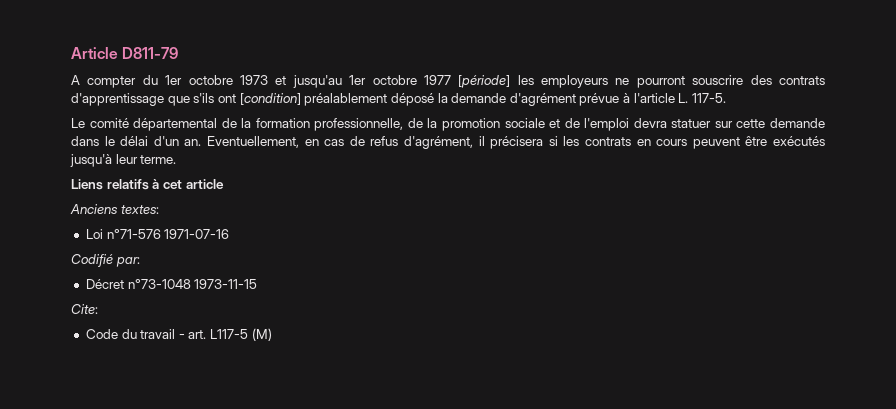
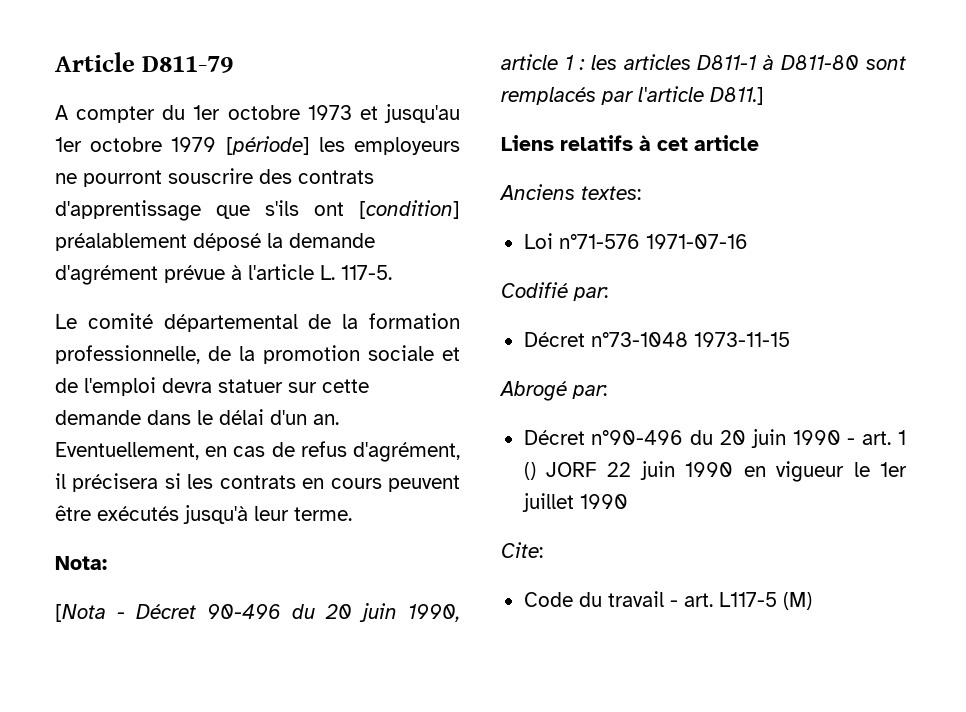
[423,75,451,85] 1977 -> [171,137,217,152] 1979
(177, 159) none -> [55,556,107,570] [55,603,460,622] [501,54,906,70] [501,86,764,105] // Nota: // [Nota - Décret 90-496 du 20 juin 1990, article 1 : les articles D811-1 à D811-80 sont remplacés par l'article D811.]
(258, 284) none -> [499,381,607,401] [523,429,906,448] [523,461,907,482] [521,493,628,512] // Abrogé par: // Décret n°90-496 du 20 juin 1990 - art. 1 () JORF 22 juin 1990 en vigueur le 1er juillet 1990

